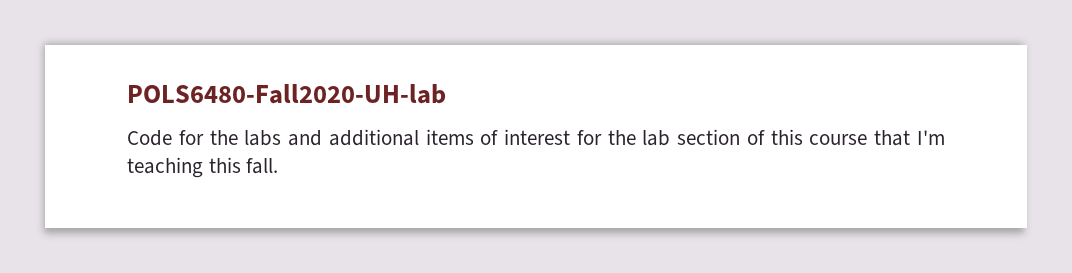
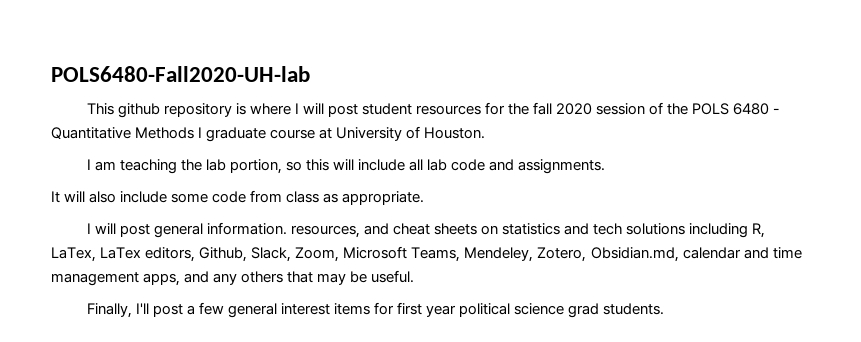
[127,129,945,146] [127,157,279,178] Code for the labs and additional items of interest for the lab section of this course that I'm teaching this fall. -> [86,102,780,118] [51,126,486,142] [86,159,606,174] [51,190,425,205] [86,222,766,238] [51,246,802,262] [51,270,415,286] [86,302,665,318] This github repository is where I will post student resources for the fall 2020 session of the POLS 6480 - Quantitative Methods I graduate course at University of Houston. // I am teaching the lab portion, so this will include all lab code and assignments. // It will also include some code from class as appropriate. // I will post general information. resources, and cheat sheets on statistics and tech solutions including R, LaTex, LaTex editors, Github, Slack, Zoom, Microsoft Teams, Mendeley, Zotero, Obsidian.md, calendar and time management apps, and any others that may be useful. // Finally, I'll post a few general interest items for first year political science grad students.

